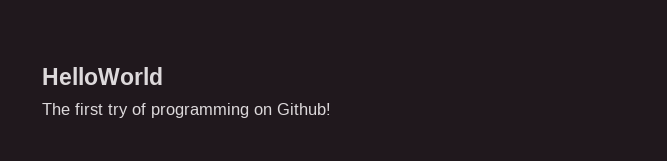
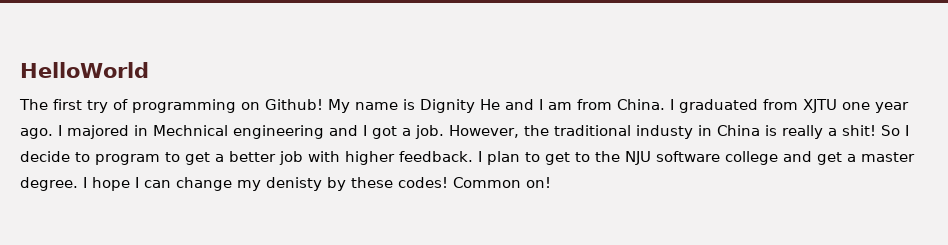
(331, 109) none -> [328,99,909,113] [20,125,909,139] [20,151,915,165] [20,177,551,191] My name is Dignity He and I am from China. I graduated from XJTU one year ago. I majored in Mechnical engineering and I got a job. However, the traditional industy in China is really a shit! So I decide to program to get a better job with higher feedback. I plan to get to the NJU software college and get a master degree. I hope I can change my denisty by these codes! Common on!

